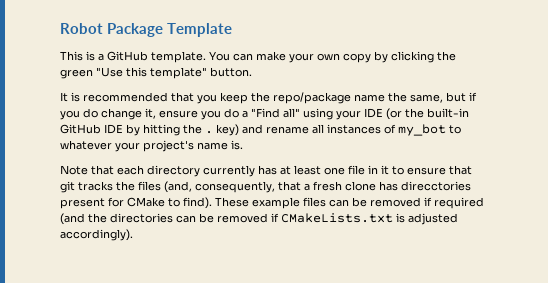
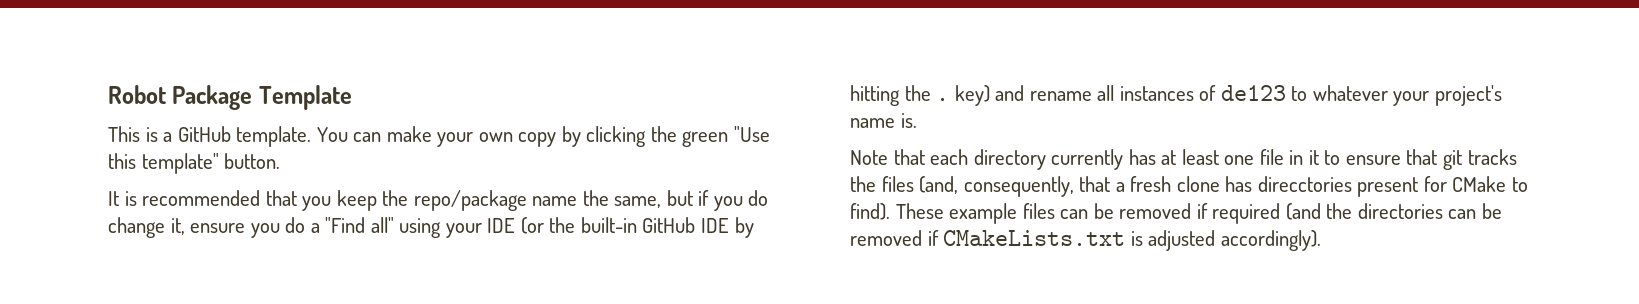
[398,124,446,136] my_bot -> [1220,85,1286,101] de123

